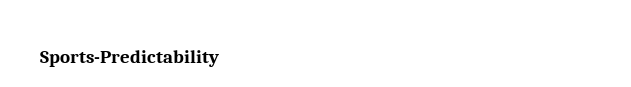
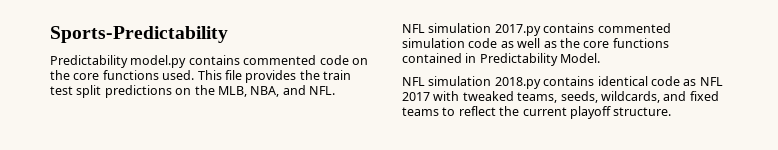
(219, 58) none -> [50,55,368,68] [50,70,351,83] [50,85,335,98] [402,23,671,36] [402,38,669,48] [402,53,601,66] [402,76,723,89] [402,91,719,103] [402,106,672,119] // Predictability model.py contains commented code on the core functions used. This file provides the train test split predictions on the MLB, NBA, and NFL. // NFL simulation 2017.py contains commented simulation code as well as the core functions contained in Predictability Model. // NFL simulation 2018.py contains identical code as NFL 2017 with tweaked teams, seeds, wildcards, and fixed teams to reflect the current playoff structure.

